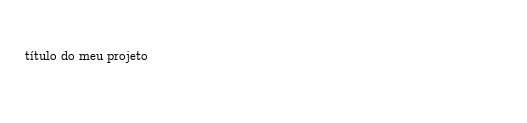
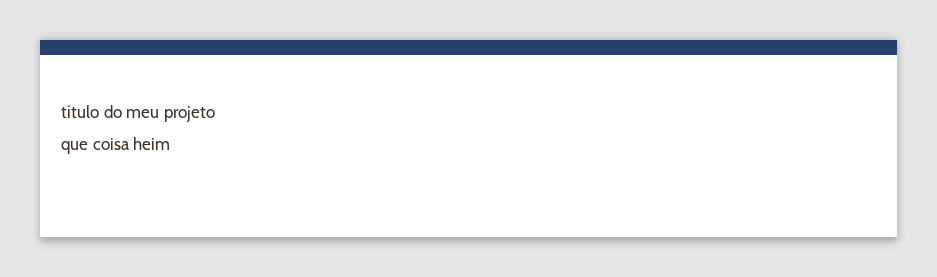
(148, 57) none -> [61,137,171,154] // que coisa heim

